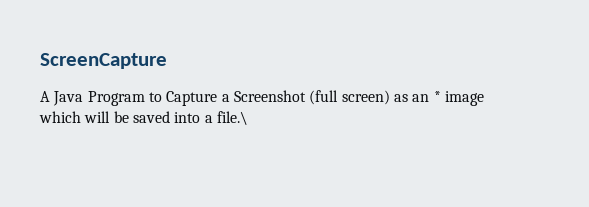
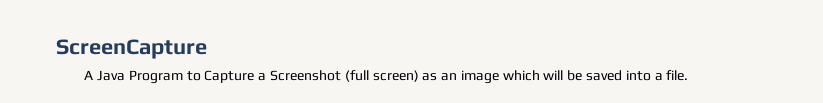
[433,91,441,102] * -> (458, 77) none
[216,111,248,125] file.\ -> [666,70,689,81] file.

